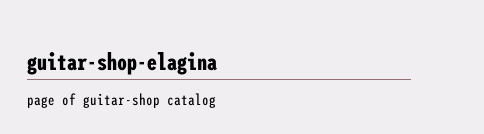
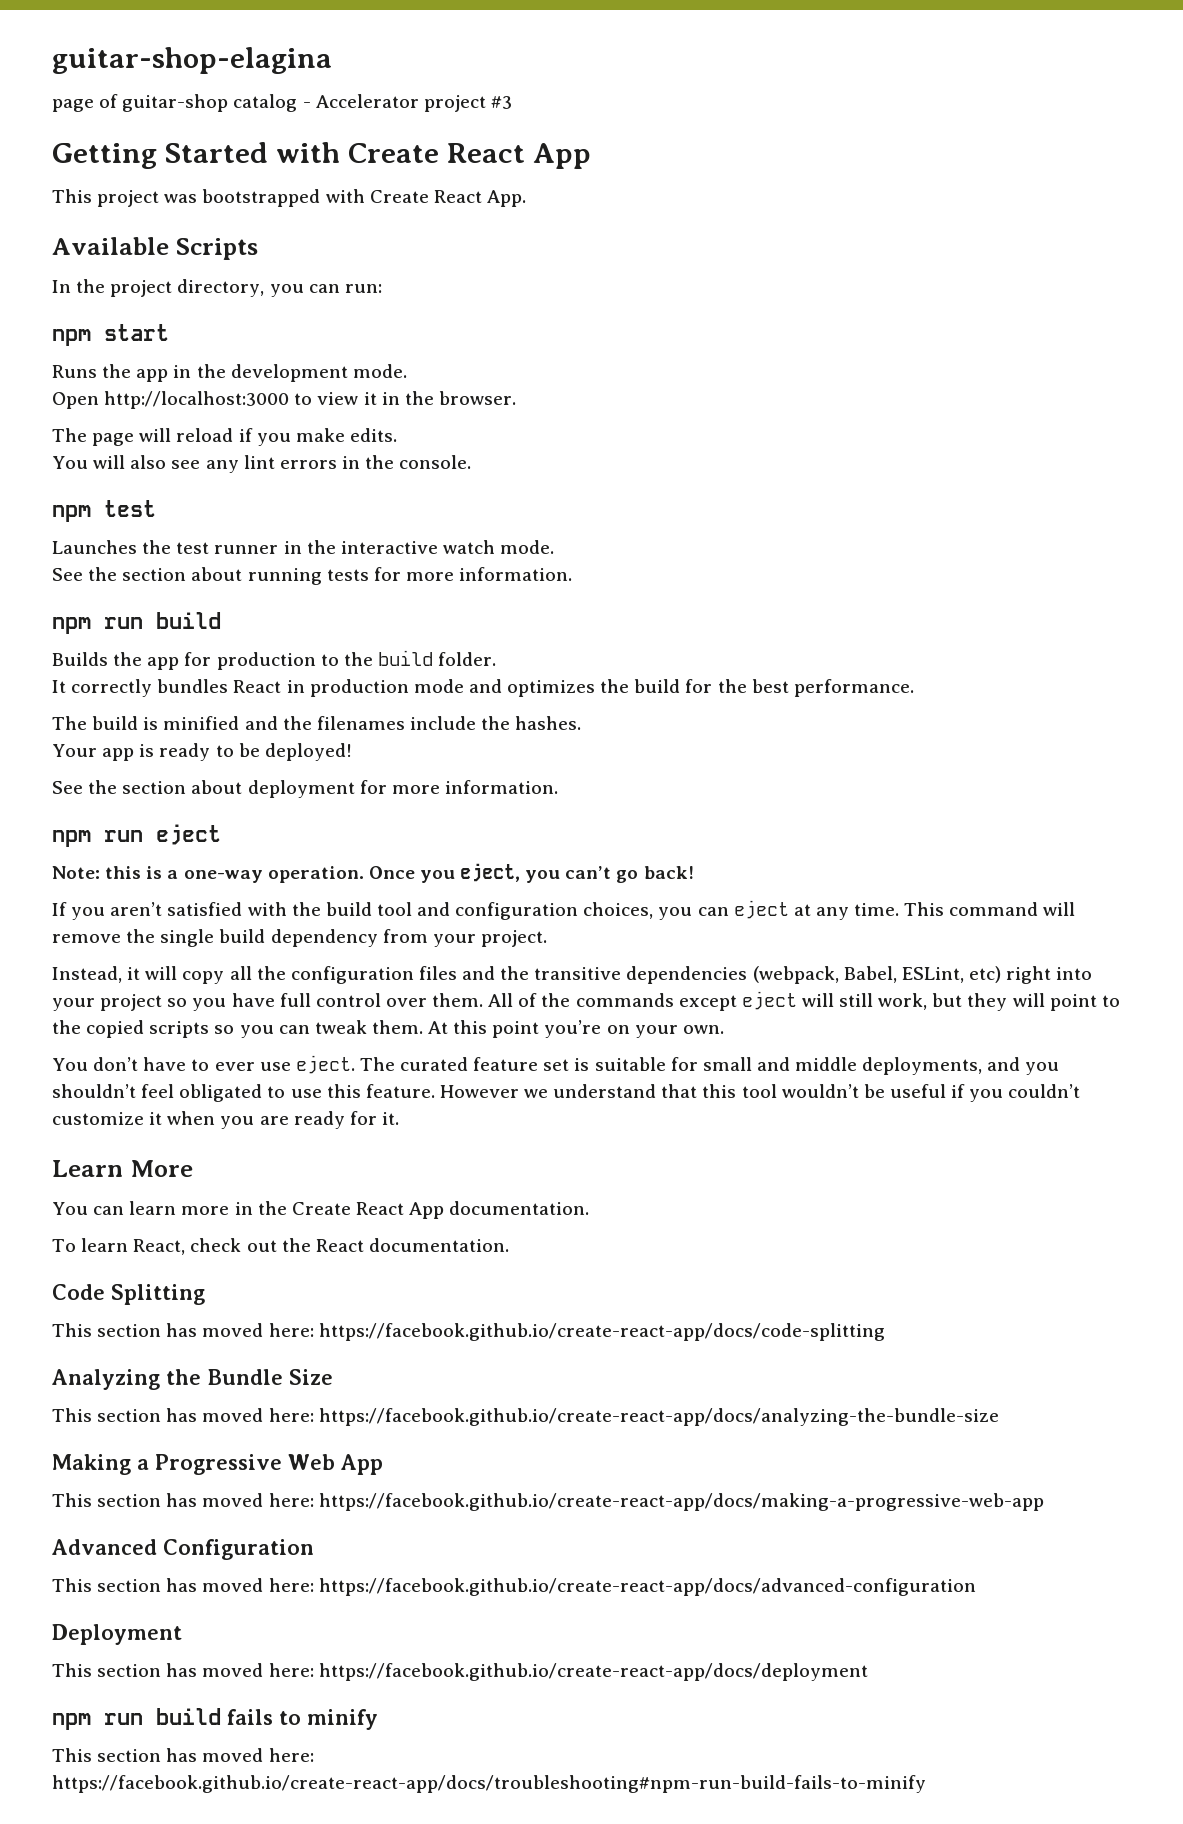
(216, 100) none -> [302,94,512,112] [52,142,591,169] [52,189,526,207] [52,237,258,260] [52,279,382,297] [52,324,169,346] [52,364,407,382] [52,391,516,409] [52,428,397,446] [52,455,472,473] [52,500,156,522] [52,540,555,554] [52,567,573,585] [52,612,221,634] [52,650,497,670] [52,679,914,697] [52,716,582,730] [52,743,352,761] [52,780,558,798] [52,824,221,847] [52,863,694,883] [52,900,1076,920] [52,929,547,947] [52,966,1093,984] [52,991,1120,1011] [52,1020,724,1038] [52,1055,1060,1075] [52,1084,1081,1102] [52,1111,399,1129] [52,1160,193,1177] [52,1201,590,1219] [52,1238,509,1255] [52,1284,205,1305] [52,1323,885,1341] [52,1369,333,1390] [52,1408,999,1426] [52,1454,383,1475] [52,1493,1044,1511] [52,1539,314,1560] [52,1578,976,1596] [52,1624,182,1645] [52,1663,868,1681] [52,1708,378,1730] [52,1748,314,1762] [52,1775,926,1793] - Accelerator project #3 // Getting Started with Create React App // This project was bootstrapped with Create React App. // Available Scripts // In the project directory, you can run: // npm start // Runs the app in the development mode. // Open http://localhost:3000 to view it in the browser. // The page will reload if you make edits. // You will also see any lint errors in the console. // npm test // Launches the test runner in the interactive watch mode. // See the section about running tests for more information. // npm run build // Builds the app for production to the build folder. // It correctly bundles React in production mode and optimizes the build for the best performance. // The build is minified and the filenames include the hashes. // Your app is ready to be deployed! // See the section about deployment for more information. // npm run eject // Note: this is a one-way operation. Once you eject, you can’t go back! // If you aren’t satisfied with the build tool and configuration choices, you can eject at any time. This command will remove the single build dependency from your project. // Instead, it will copy all the configuration files and the transitive dependencies (webpack, Babel, ESLint, etc) right into your project so you have full control over them. All of the commands except eject will still work, but they will point to the copied scripts so you can tweak them. At this point you’re on your own. // You don’t have to ever use eject. The curated feature set is suitable for small and middle deployments, and you shouldn’t feel obligated to use this feature. However we understand that this tool wouldn’t be useful if you couldn’t customize it when you are ready for it. // Learn More // You can learn more in the Create React App documentation. // To learn React, check out the React documentation. // Code Splitting // This section has moved here: https://facebook.github.io/create-react-app/docs/code-splitting // Analyzing the Bundle Size // This section has moved here: https://facebook.github.io/create-react-app/docs/analyzing-the-bundle-size // Making a Progressive Web App // This section has moved here: https://facebook.github.io/create-react-app/docs/making-a-progressive-web-app // Advanced Configuration // This section has moved here: https://facebook.github.io/create-react-app/docs/advanced-configuration // Deployment // This section has moved here: https://facebook.github.io/create-react-app/docs/deployment // npm run build fails to minify // This section has moved here: https://facebook.github.io/create-react-app/docs/troubleshooting#npm-run-build-fails-to-minify

